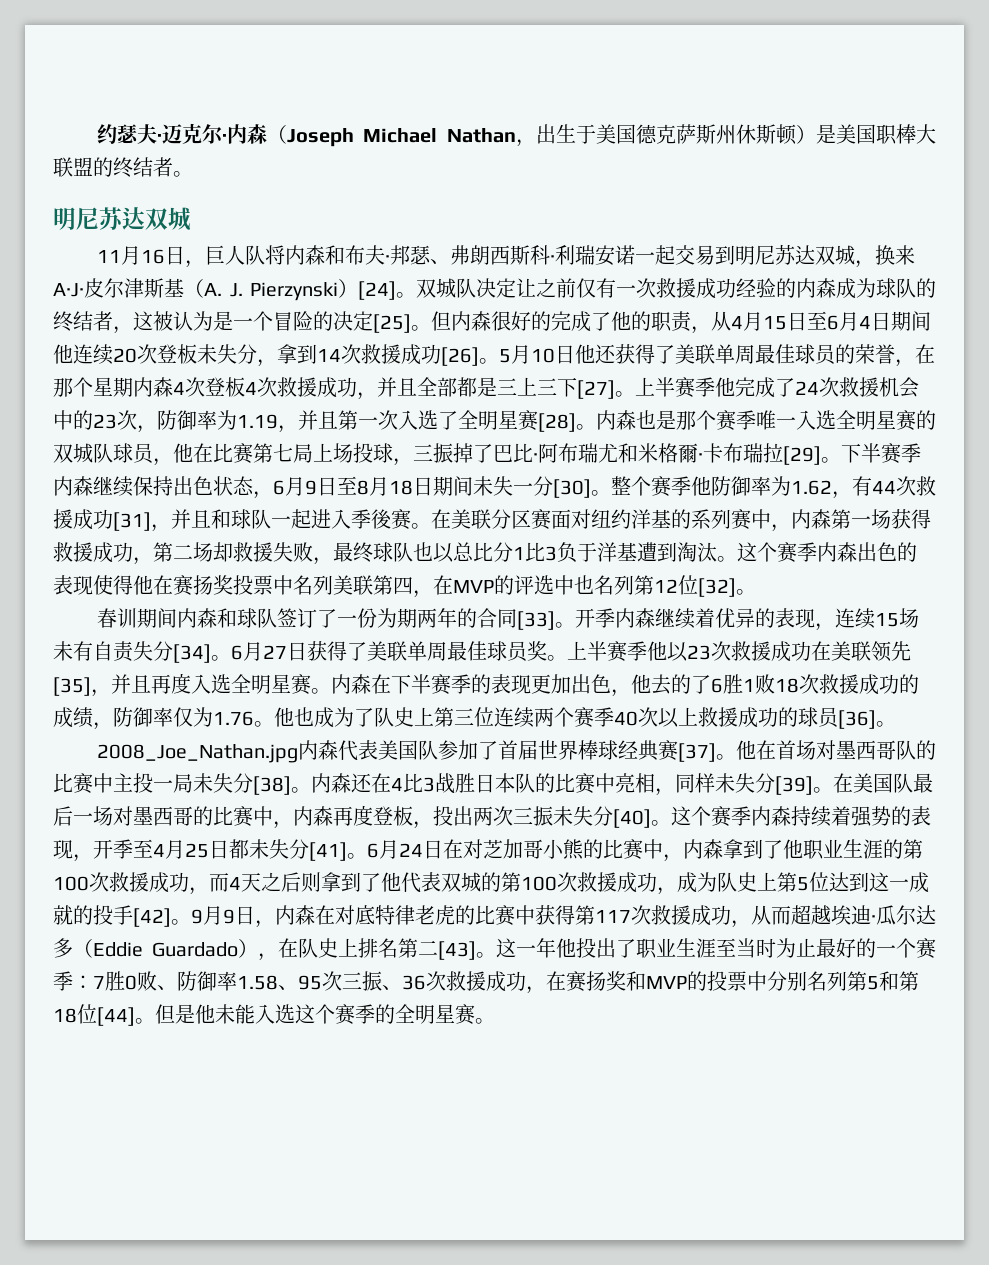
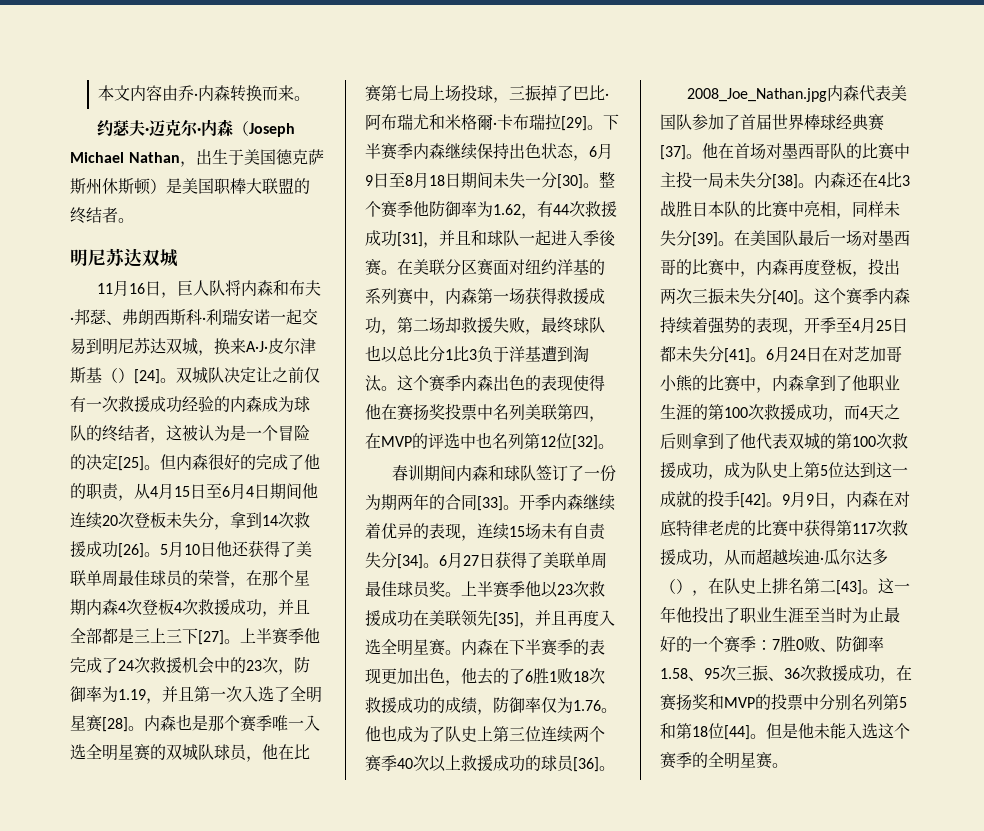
(96, 134) none -> [98,85,311,102] 本文内容由乔·内森转换而来。 //
[204,282,339,301] A. J. Pierzynski -> (118, 375) none
[93,942,239,957] Eddie Guardado -> (676, 586) none

